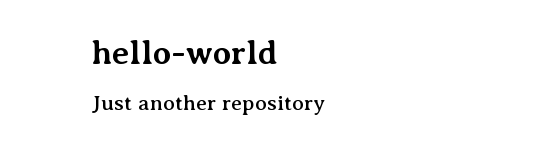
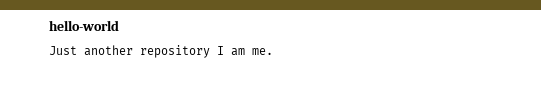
(325, 105) none -> [217,46,273,56] I am me.

